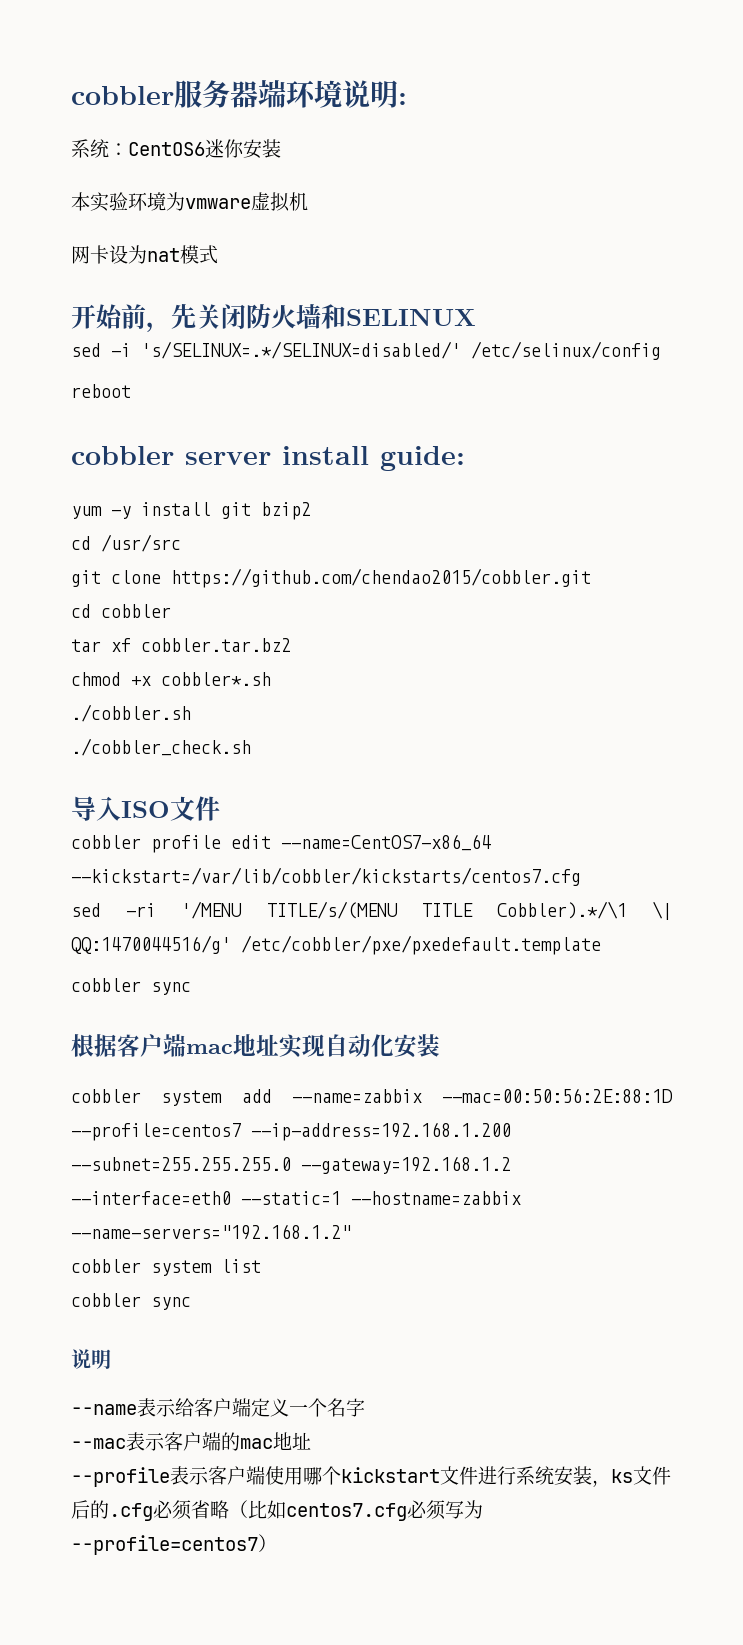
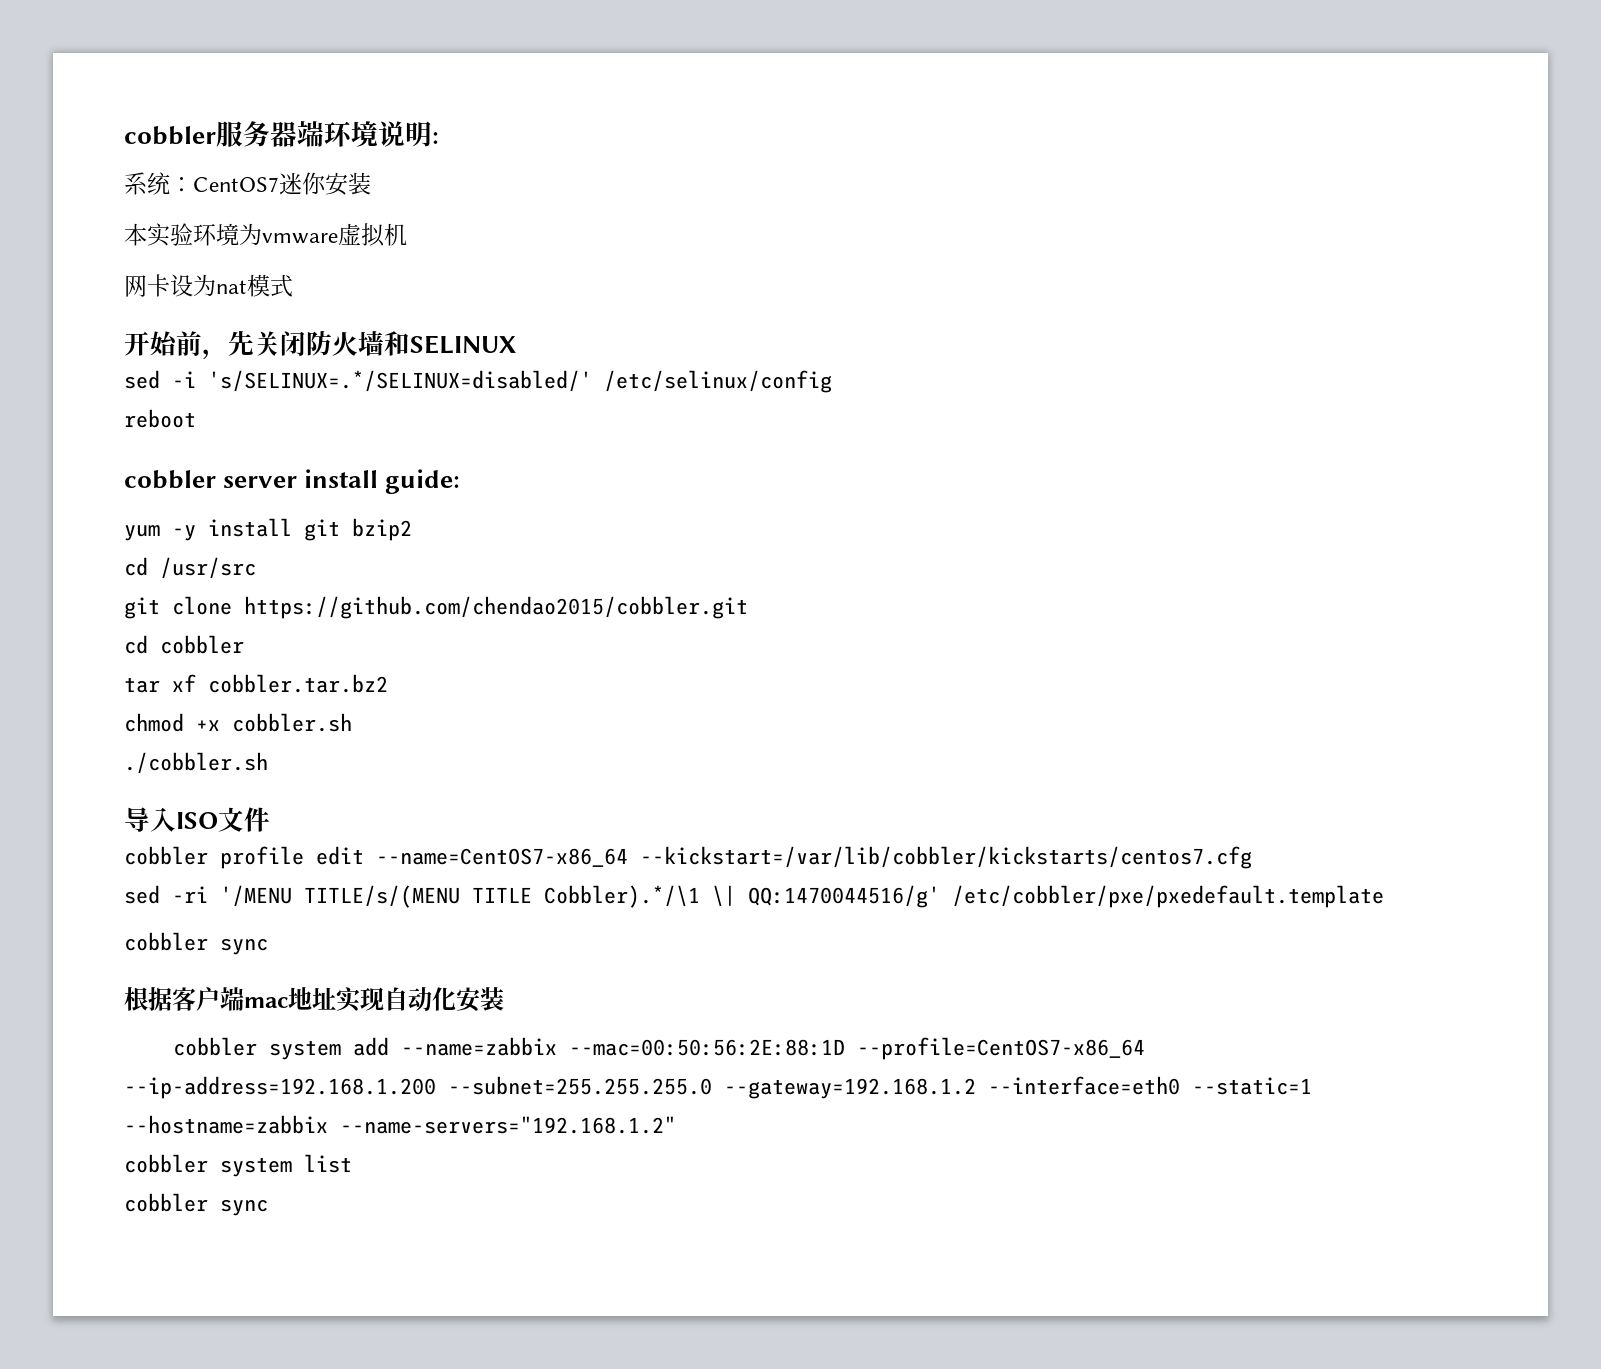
[128,142,205,156] CentOS6 -> [193,177,279,192] CentOS7
[161,672,271,686] cobbler*.sh -> [232,713,352,732] cobbler.sh
[71,738,251,756] // ./cobbler_check.sh -> (268, 763) none
[71,1123,241,1141] --profile=centos7 -> [857,1037,1146,1060] --profile=CentOS7-x86_64
[71,1349,111,1369] [71,1398,365,1417] [71,1432,311,1451] [71,1466,671,1487] [71,1500,483,1521] [71,1534,277,1555] // 说明 // --name表示给客户端定义一个名字 // --mac表示客户端的mac地址 // --profile表示客户端使用哪个kickstart文件进行系统安装，ks文件后的.cfg必须省略（比如centos7.cfg必须写为--profile=centos7） -> (268, 1207) none

